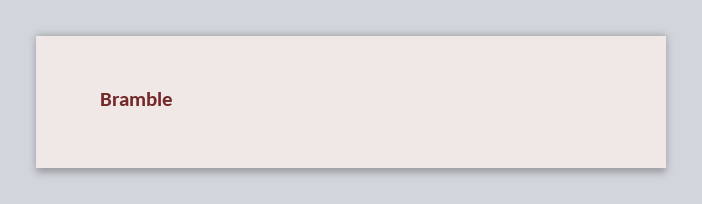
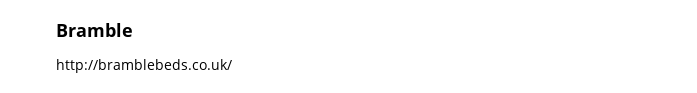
(173, 99) none -> [56,59,232,73] // http://bramblebeds.co.uk/

